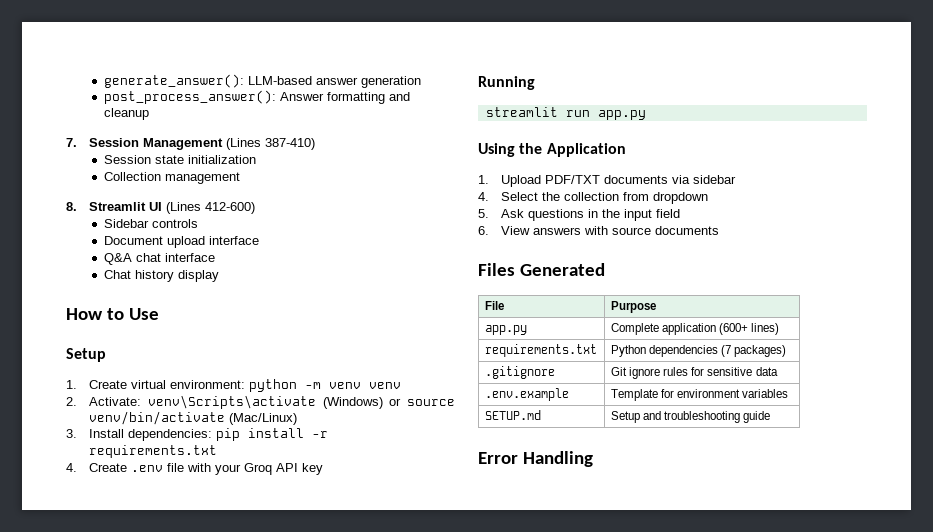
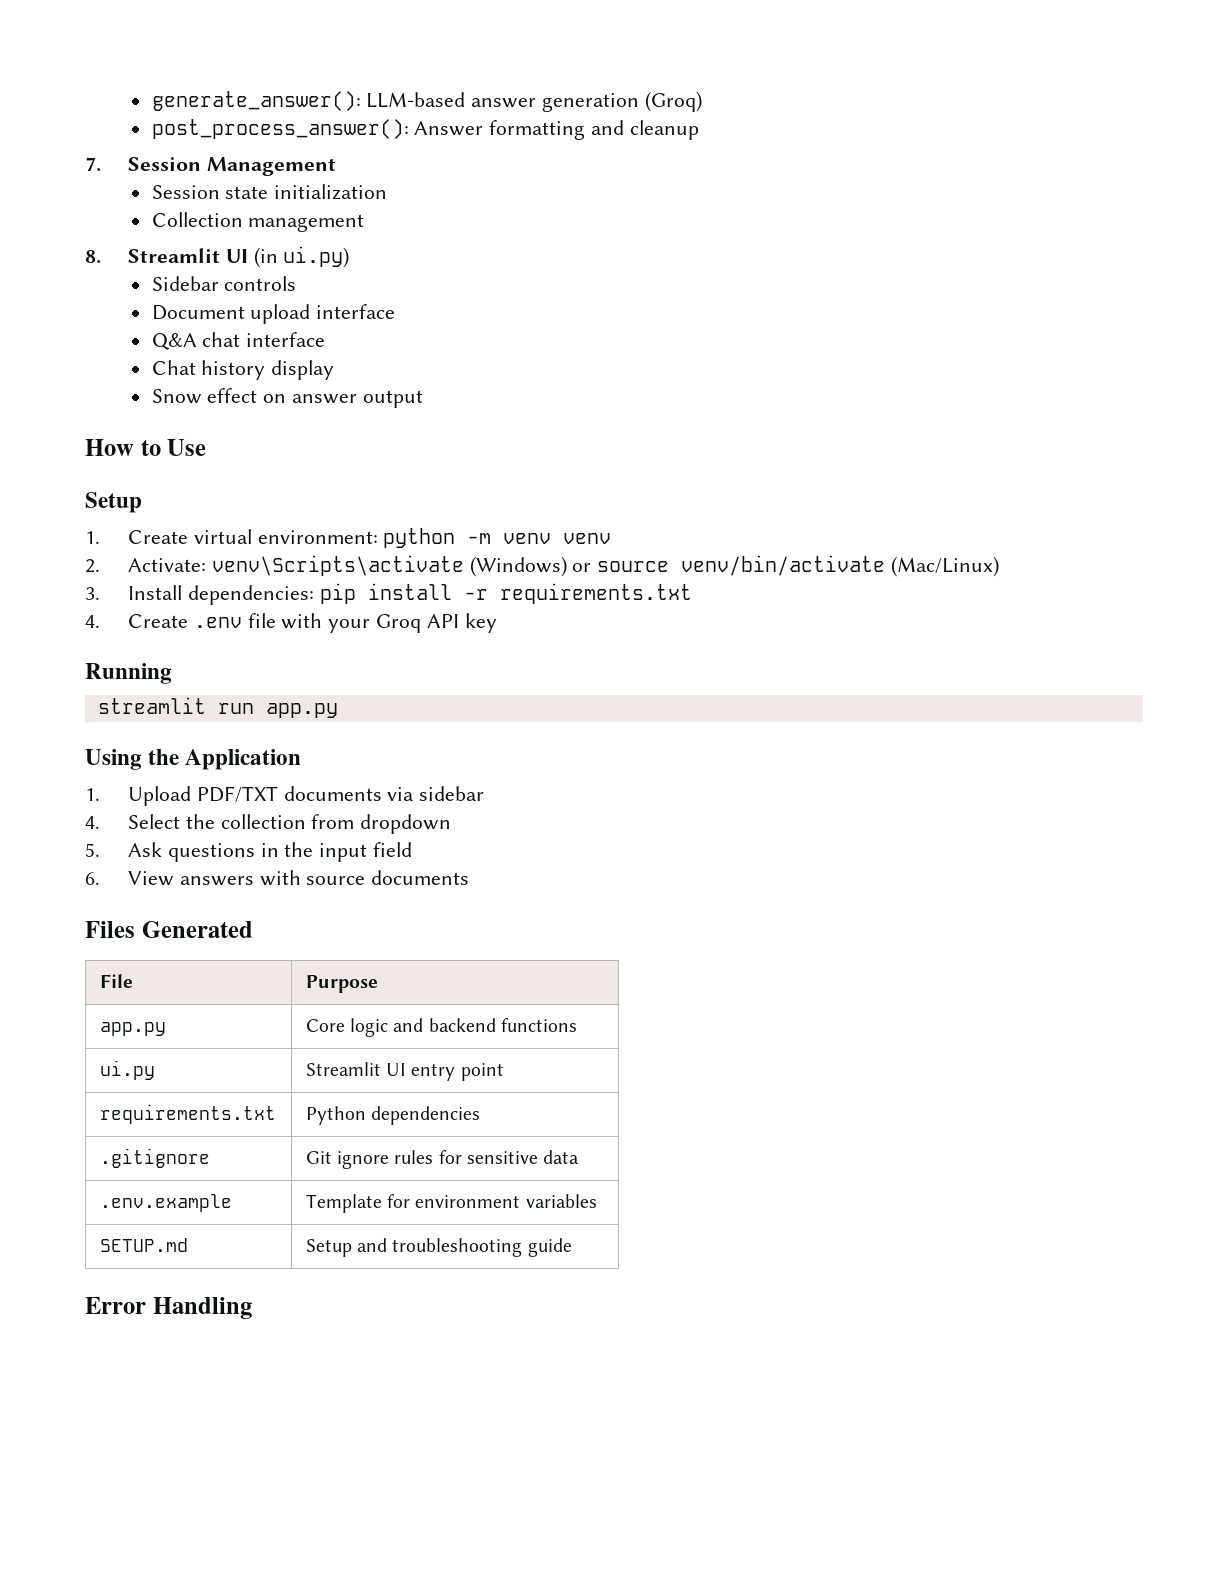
(421, 82) none -> [644,91,702,112] (Groq)
[226,138,316,150] (Lines 387-410) -> (336, 166) none
[166,202,256,214] (Lines 412-600) -> [253,246,350,268] (in ui.py)
(219, 276) none -> [151,388,423,408] // Snow effect on answer output
[610,323,780,335] Complete application (600+ lines) -> [305,1018,577,1037] [99,1060,155,1080] [305,1062,504,1081] Core logic and backend functions // ui.py | Streamlit UI entry point
[721,345,787,357] (7 packages) -> (481, 1115) none

